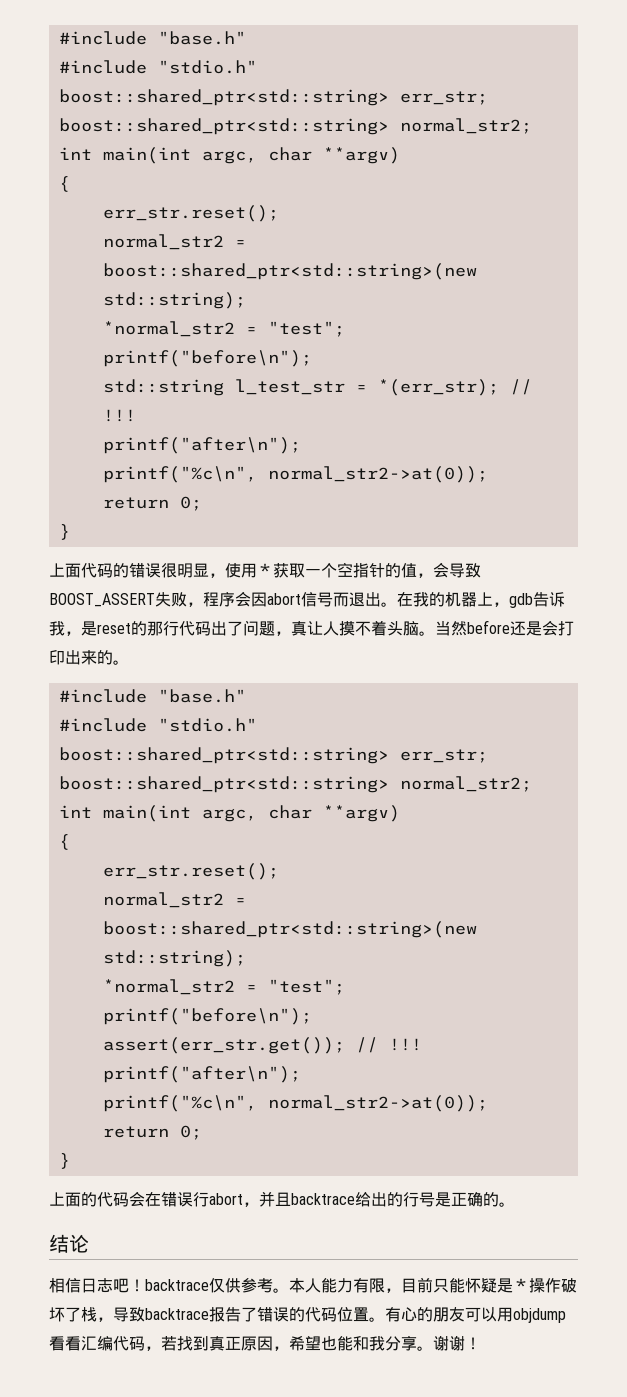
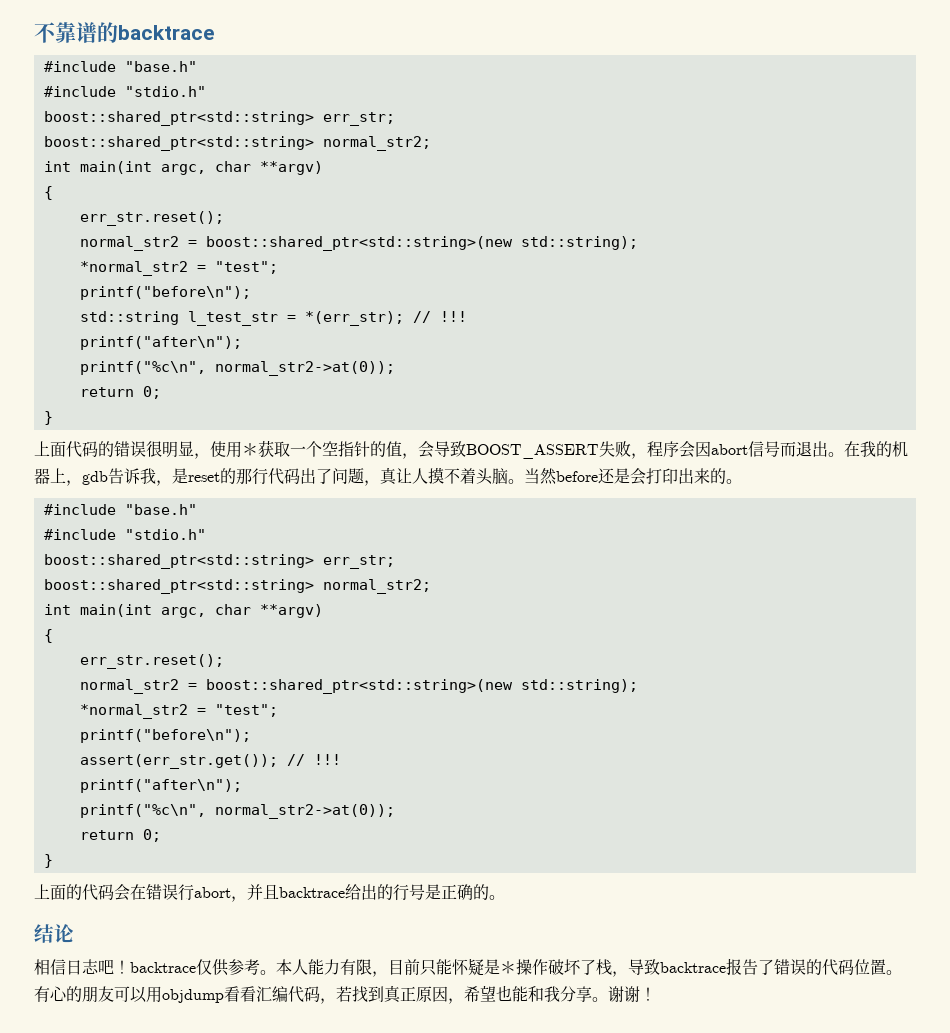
(58, 38) none -> [34,22,214,43] 不靠谱的backtrace //

